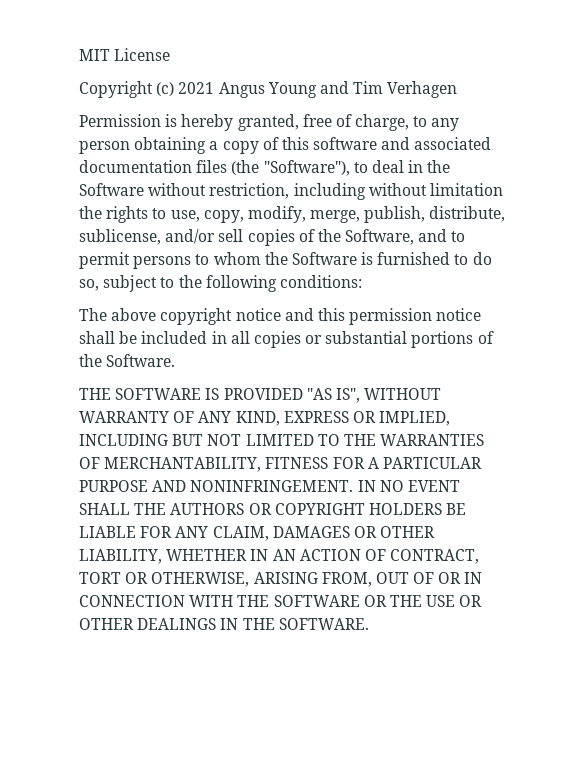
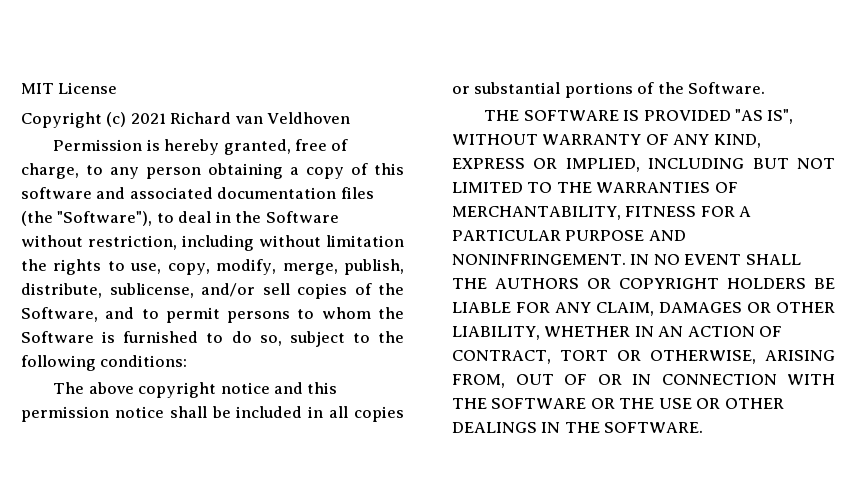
[218,81,458,98] Angus Young and Tim Verhagen -> [170,112,351,124] Richard van Veldhoven

